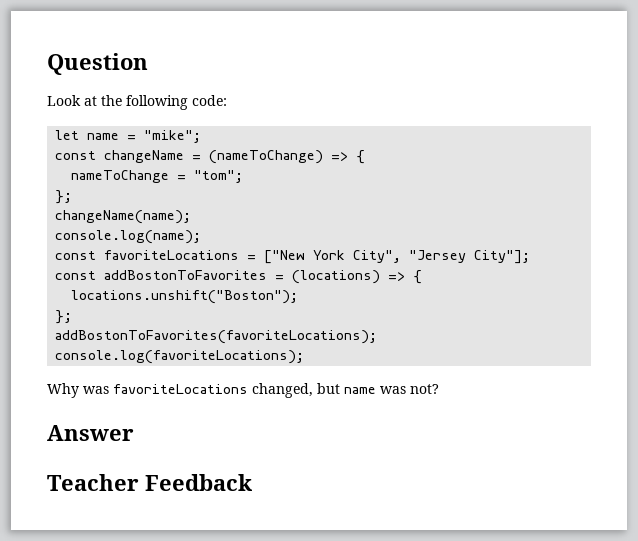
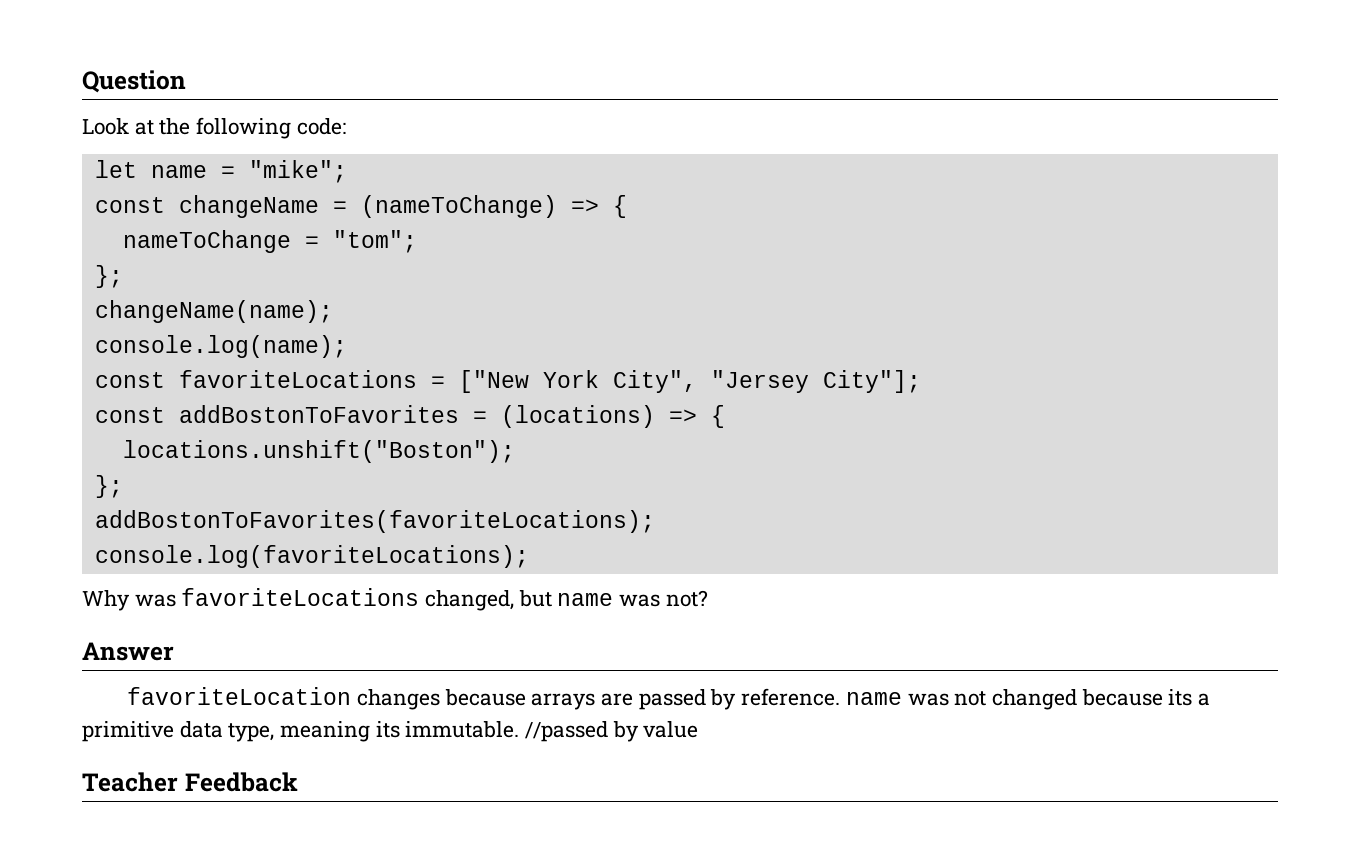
(134, 433) none -> [127,687,1210,710] [82,721,699,742] // favoriteLocation changes because arrays are passed by reference. name was not changed because its a primitive data type, meaning its immutable. //passed by value

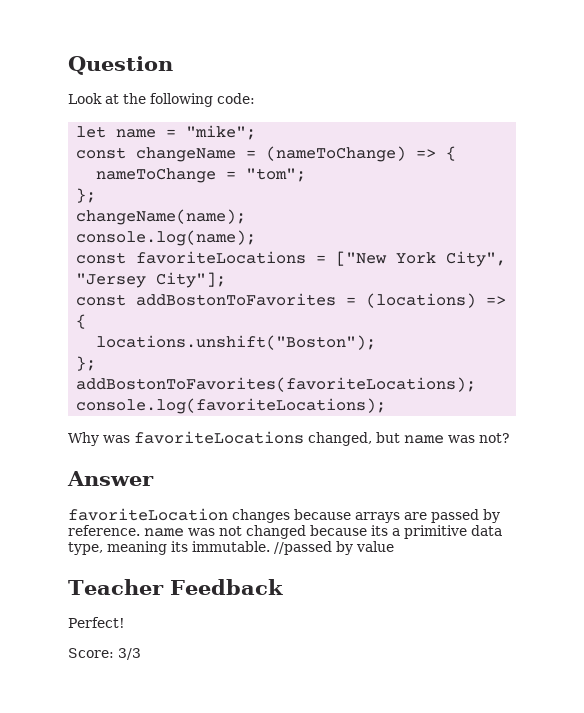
(298, 782) none -> [68,617,125,628] [68,648,141,660] // Perfect! // Score: 3/3

